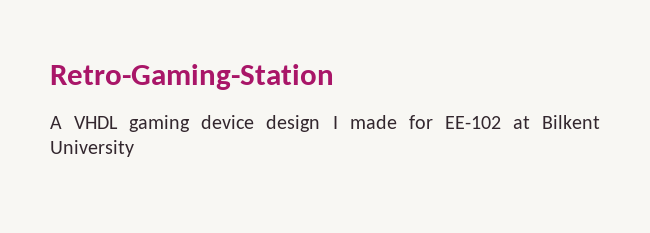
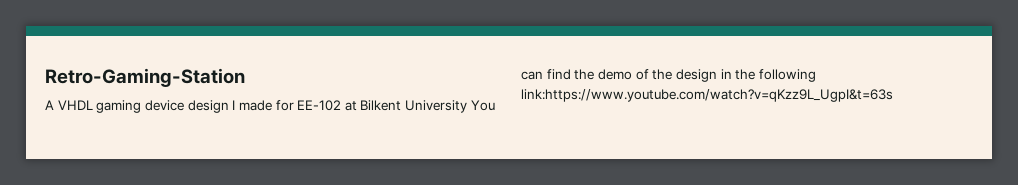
(134, 148) none -> [470,100,495,111] [521,69,816,82] [521,89,893,102] You can find the demo of the design in the following link:https://www.youtube.com/watch?v=qKzz9L_UgpI&t=63s

